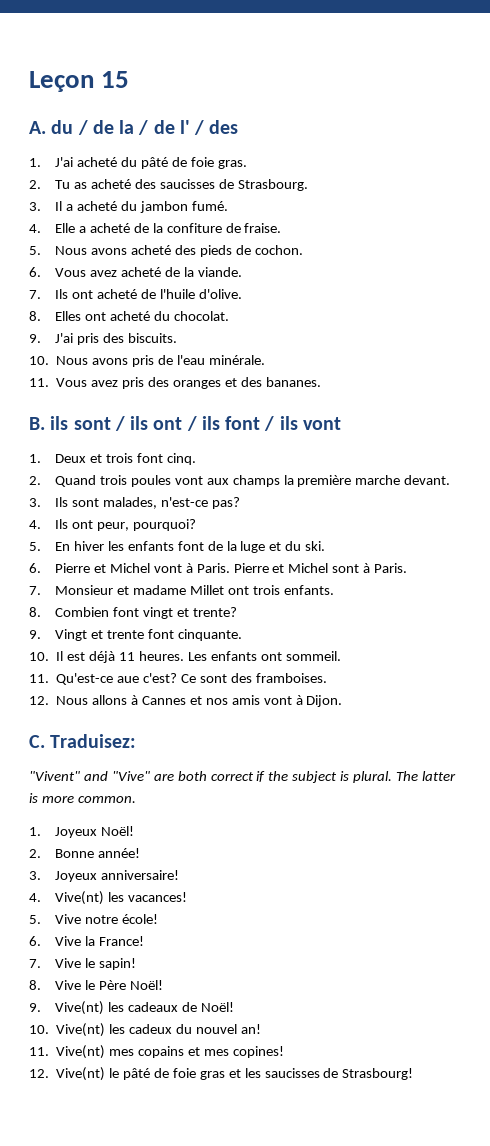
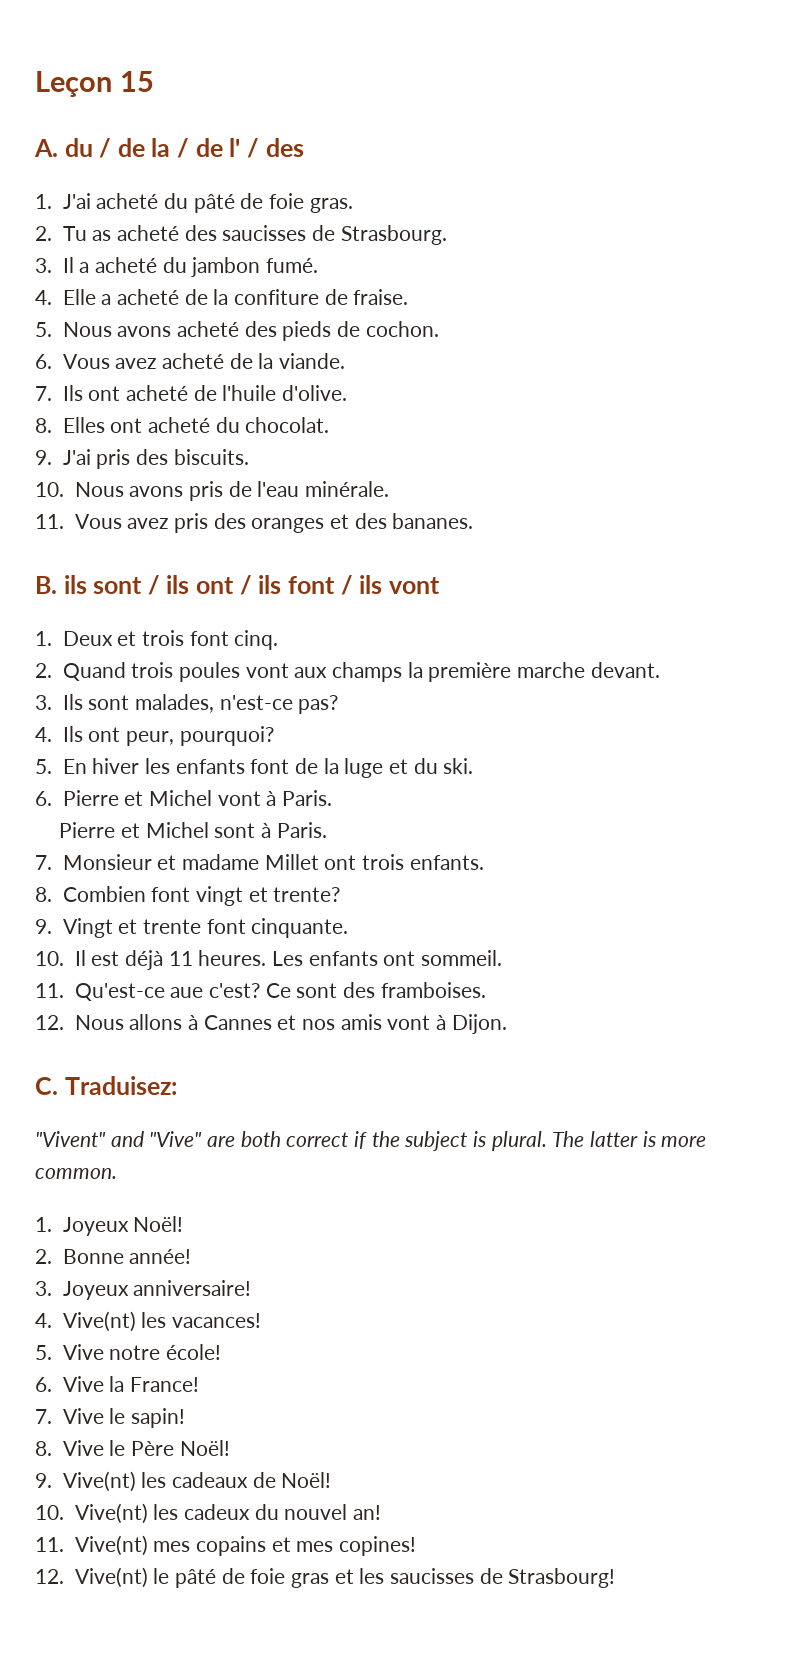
(230, 568) none -> (332, 798) //

